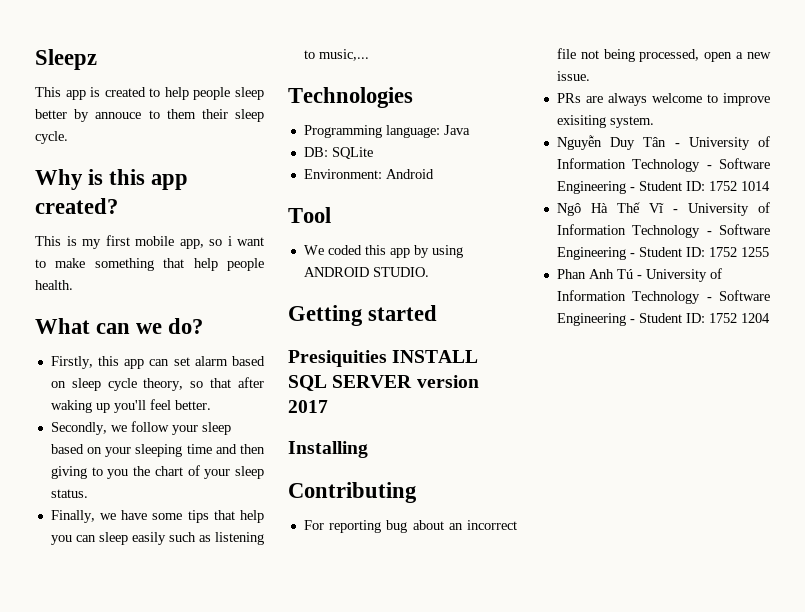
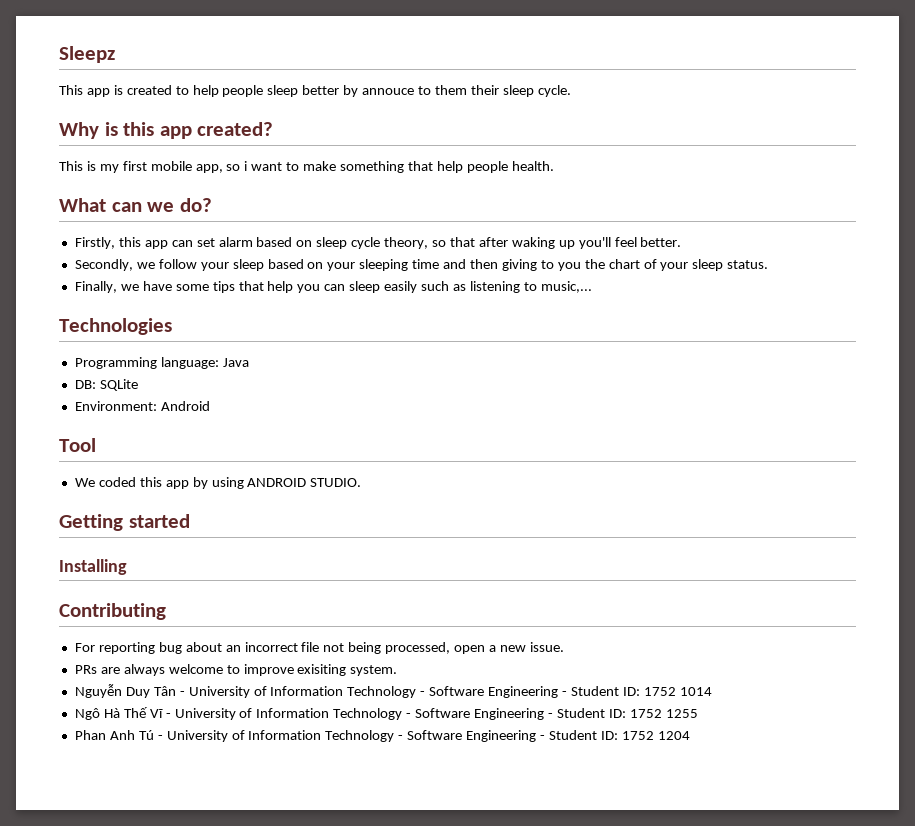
[288,350,479,367] [288,375,479,391] [288,400,328,413] // Presiquities INSTALL SQL SERVER version 2017 -> (190, 521) none

